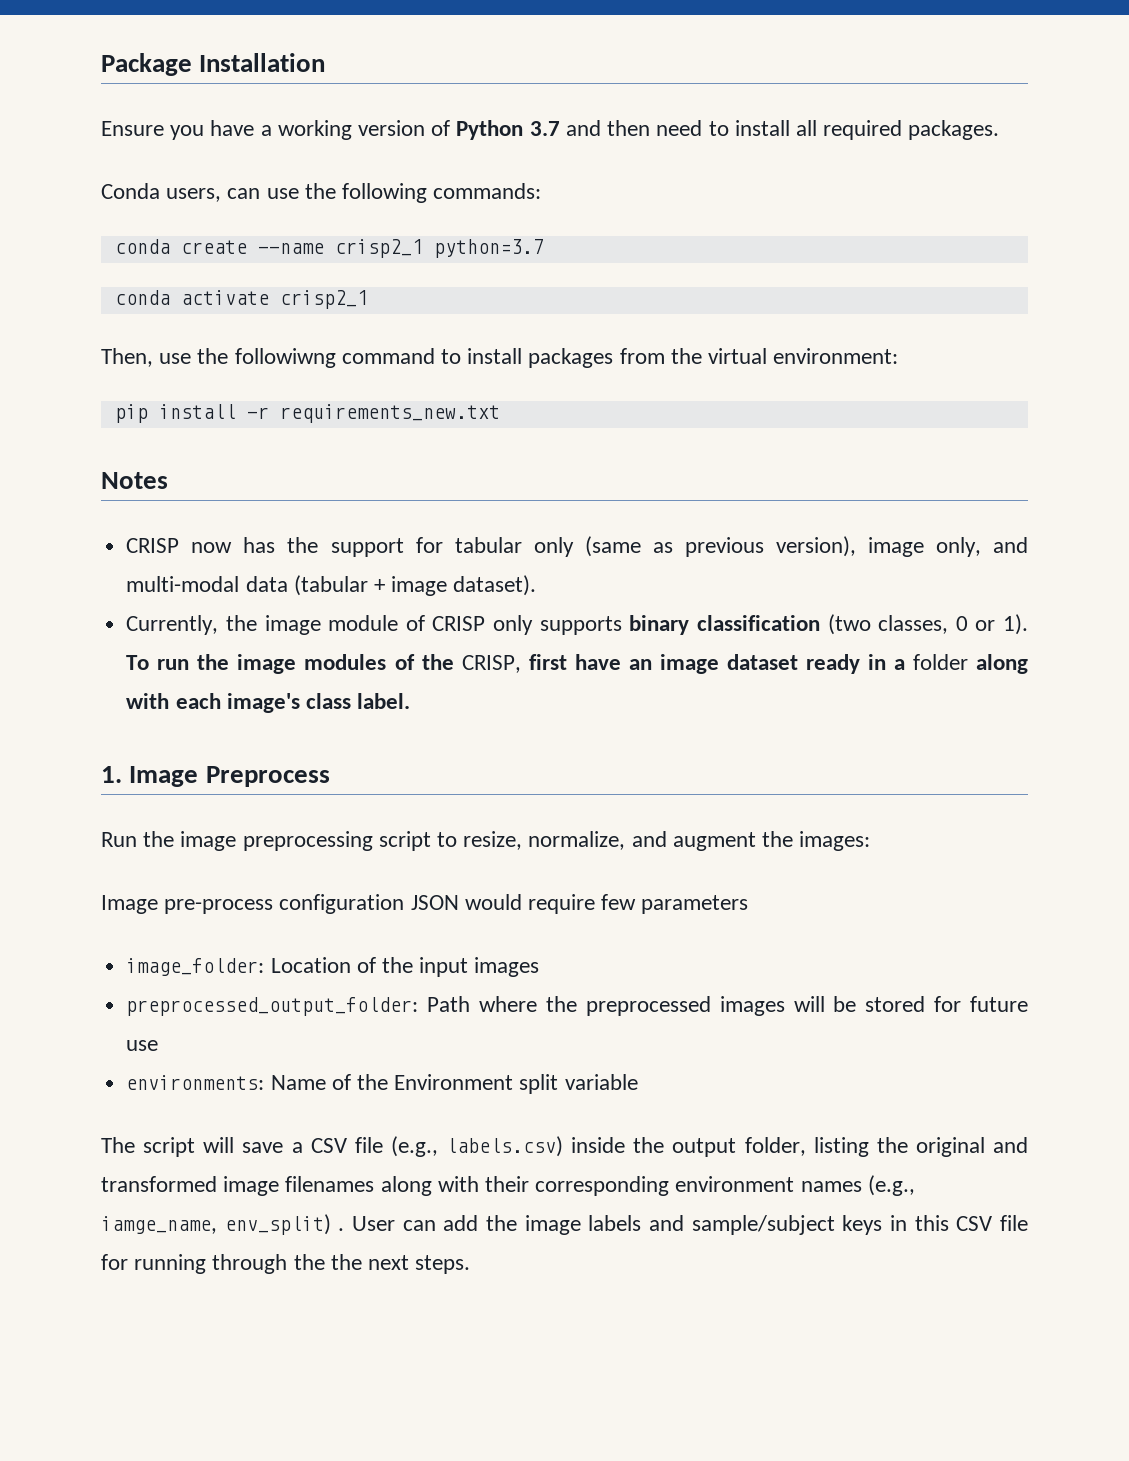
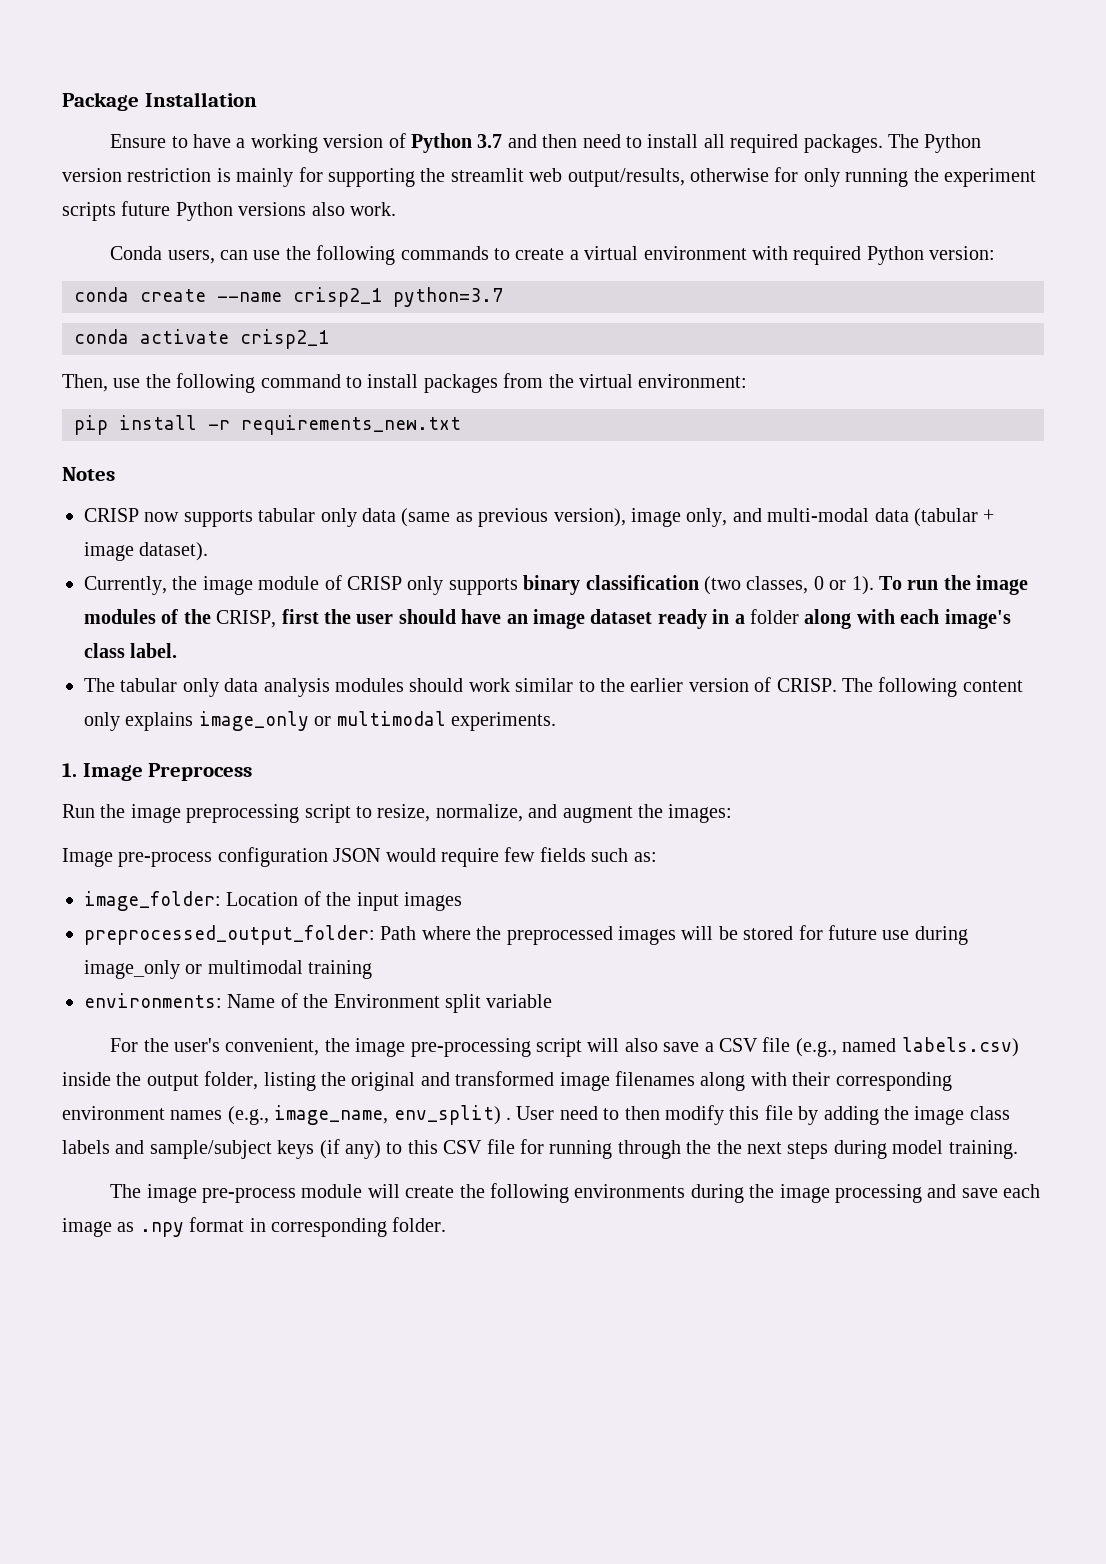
[170,125,205,140] you -> [171,136,188,148] to
(1000, 130) none -> [888,134,982,153] [62,167,1036,187] [62,201,396,221] The Python version restriction is mainly for supporting the streamlit web output/results, otherwise for only running the experiment scripts future Python versions also work.
[433,183,542,199] commands: -> [400,246,996,265] commands to create a virtual environment with required Python version:
[234,348,336,368] followiwng -> [176,373,256,393] following
[243,537,574,557] has the support for tabular only -> [183,508,396,527] supports tabular only data
(567, 662) none -> [324,609,456,624] the user should
(411, 701) none -> [84,677,1023,697] [84,711,556,731] // The tabular only data analysis modules should work similar to the earlier version of CRISP. The following content only explains image_only or multimodal experiments.
[641,895,749,914] parameters -> [539,847,657,862] fields such as:
(159, 1045) none -> [914,926,968,945] [84,960,373,979] during image_only or multimodal training
[101,1137,135,1153] The -> [110,1038,531,1057] For the user's convenient, the image pre-processing
(235, 1145) none -> [624,1038,658,1052] also
(438, 1146) none -> [842,1038,897,1052] named
[101,1216,217,1234] iamge_name, -> [274,1105,389,1125] image_name,
[402,1215,581,1235] can add the image -> [559,1105,1010,1125] need to then modify this file by adding the image class
[890,1215,907,1231] in -> [319,1139,403,1159] (if any) to
[415,1255,471,1274] steps. -> [787,1140,1018,1159] [110,1183,1041,1203] [62,1217,447,1237] steps during model training. // The image pre-process module will create the following environments during the image processing and save each image as .npy format in corresponding folder.

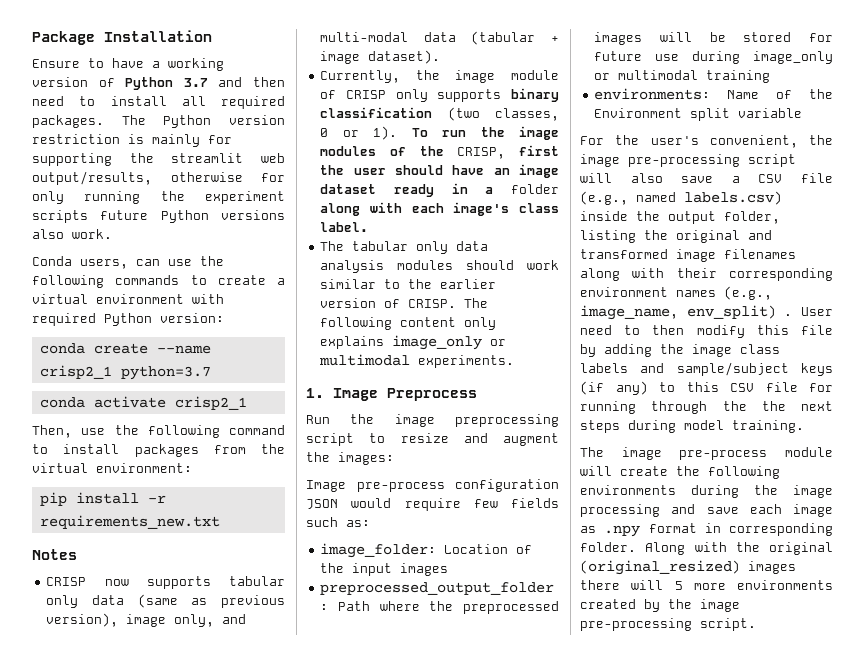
[377,804,523,822] resize, normalize, -> [400,433,449,443] resize
(447, 1224) none -> [645,542,833,555] [580,560,796,575] [580,580,833,590] [580,599,740,612] [580,618,756,631] Along with the original (original_resized) images there will 5 more environments created by the image pre-processing script.

